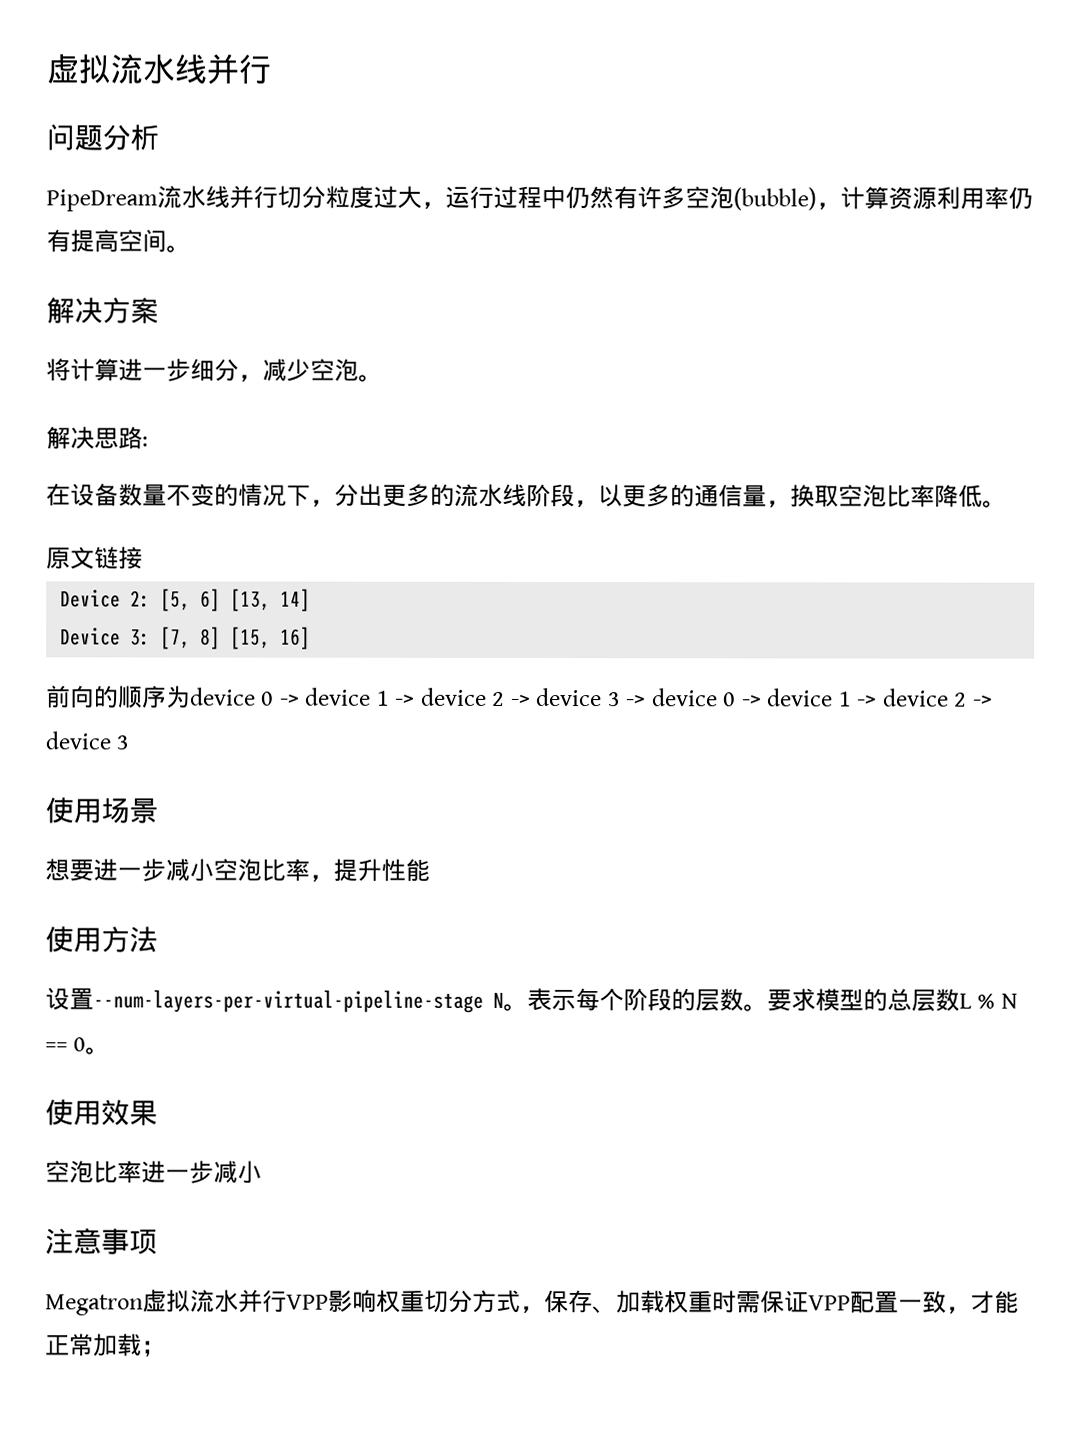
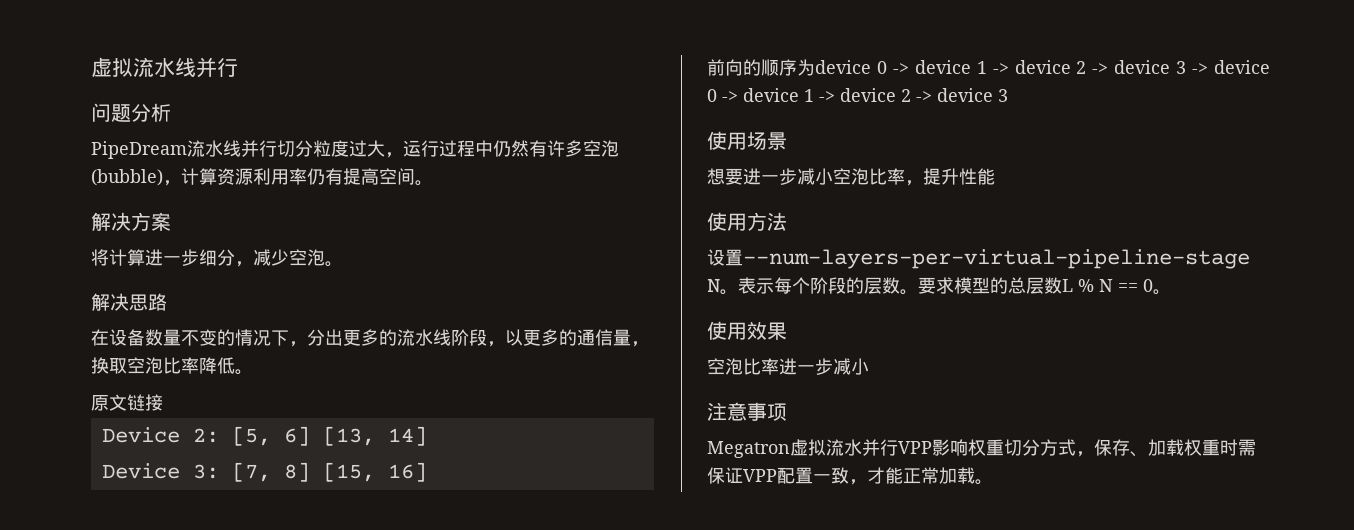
[142,436,148,447] : -> (167, 302) none
[141,1340,166,1358] ； -> [975,479,993,485] 。

